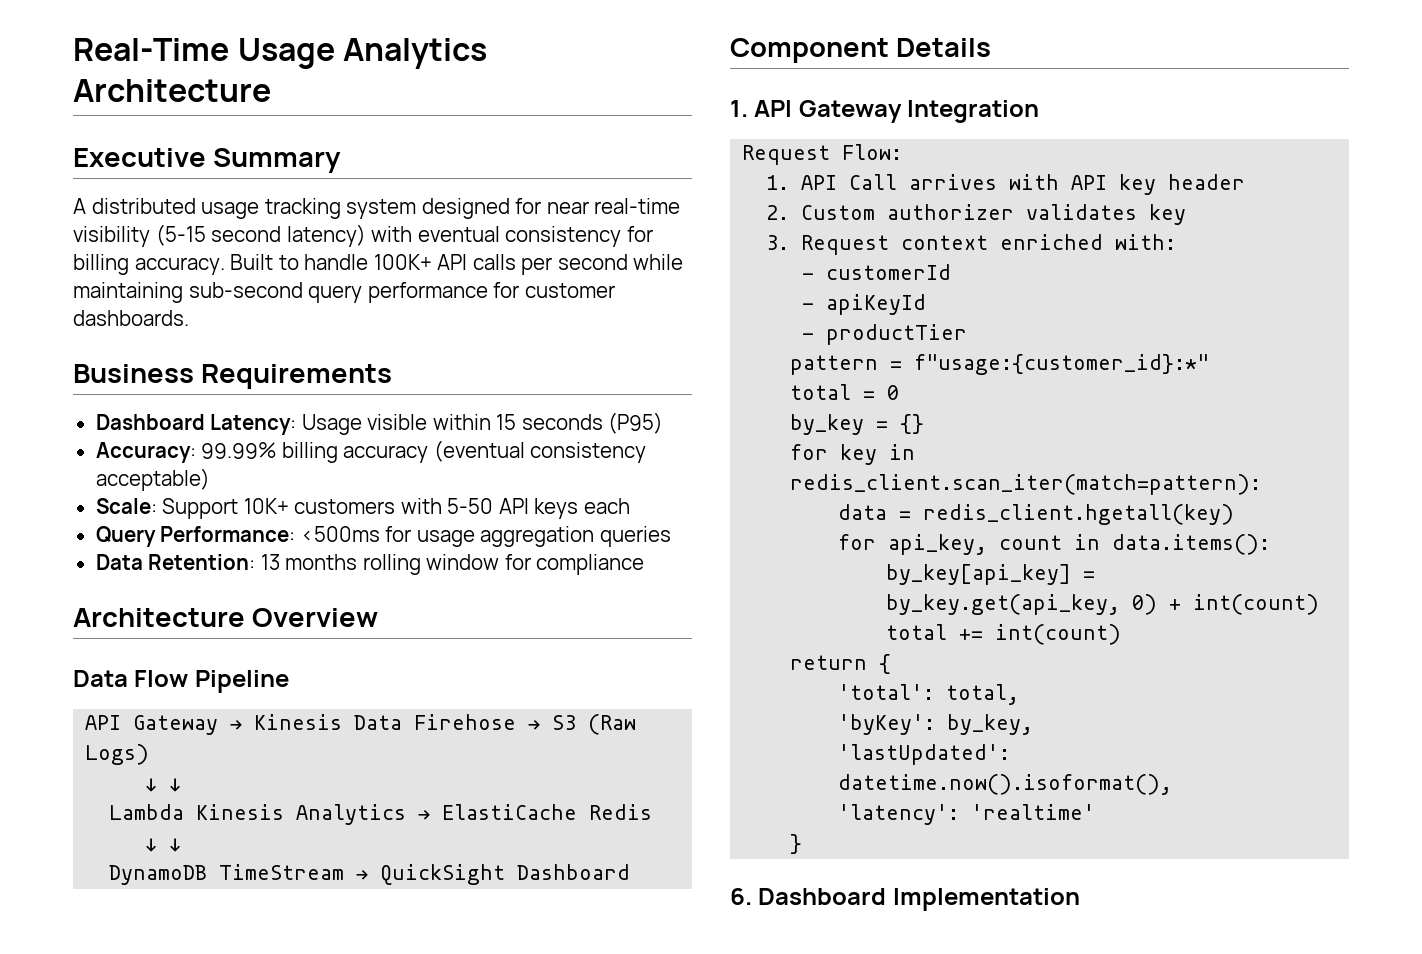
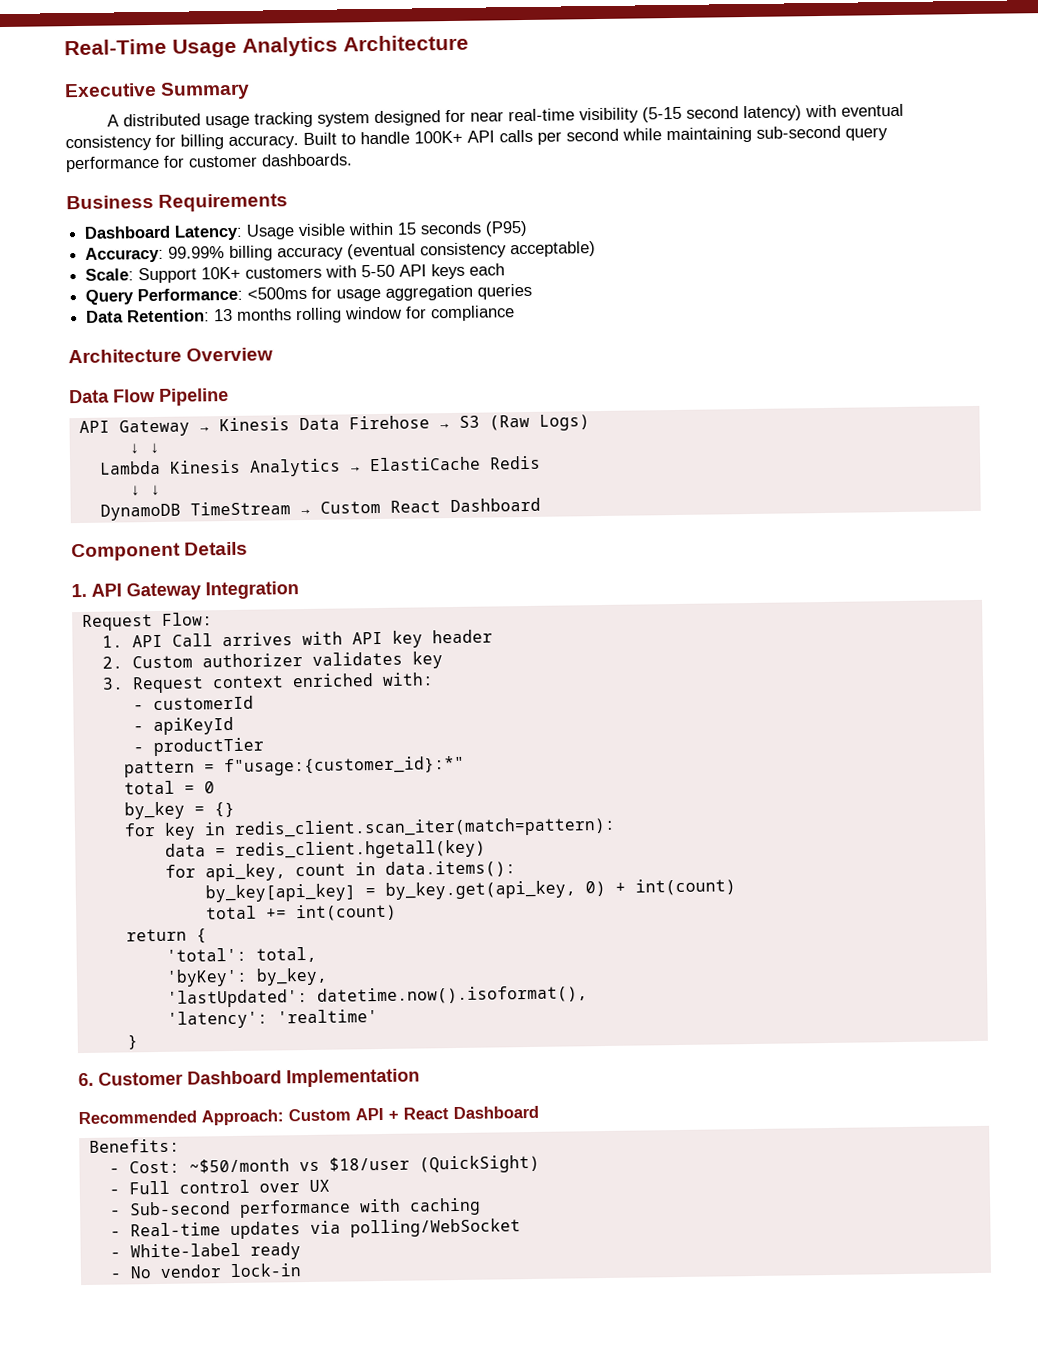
[380,864,506,885] QuickSight -> [319,500,441,514] Custom React
(752, 896) none -> [98,1071,183,1086] Customer
(1080, 899) none -> [78,1105,539,1126] [88,1138,180,1153] [108,1154,540,1174] [108,1179,330,1195] [109,1197,481,1218] [109,1218,521,1240] [109,1242,301,1260] [109,1263,302,1279] // Recommended Approach: Custom API + React Dashboard // Benefits: // - Cost: ~$50/month vs $18/user (QuickSight) // - Full control over UX // - Sub-second performance with caching // - Real-time updates via polling/WebSocket // - White-label ready // - No vendor lock-in

